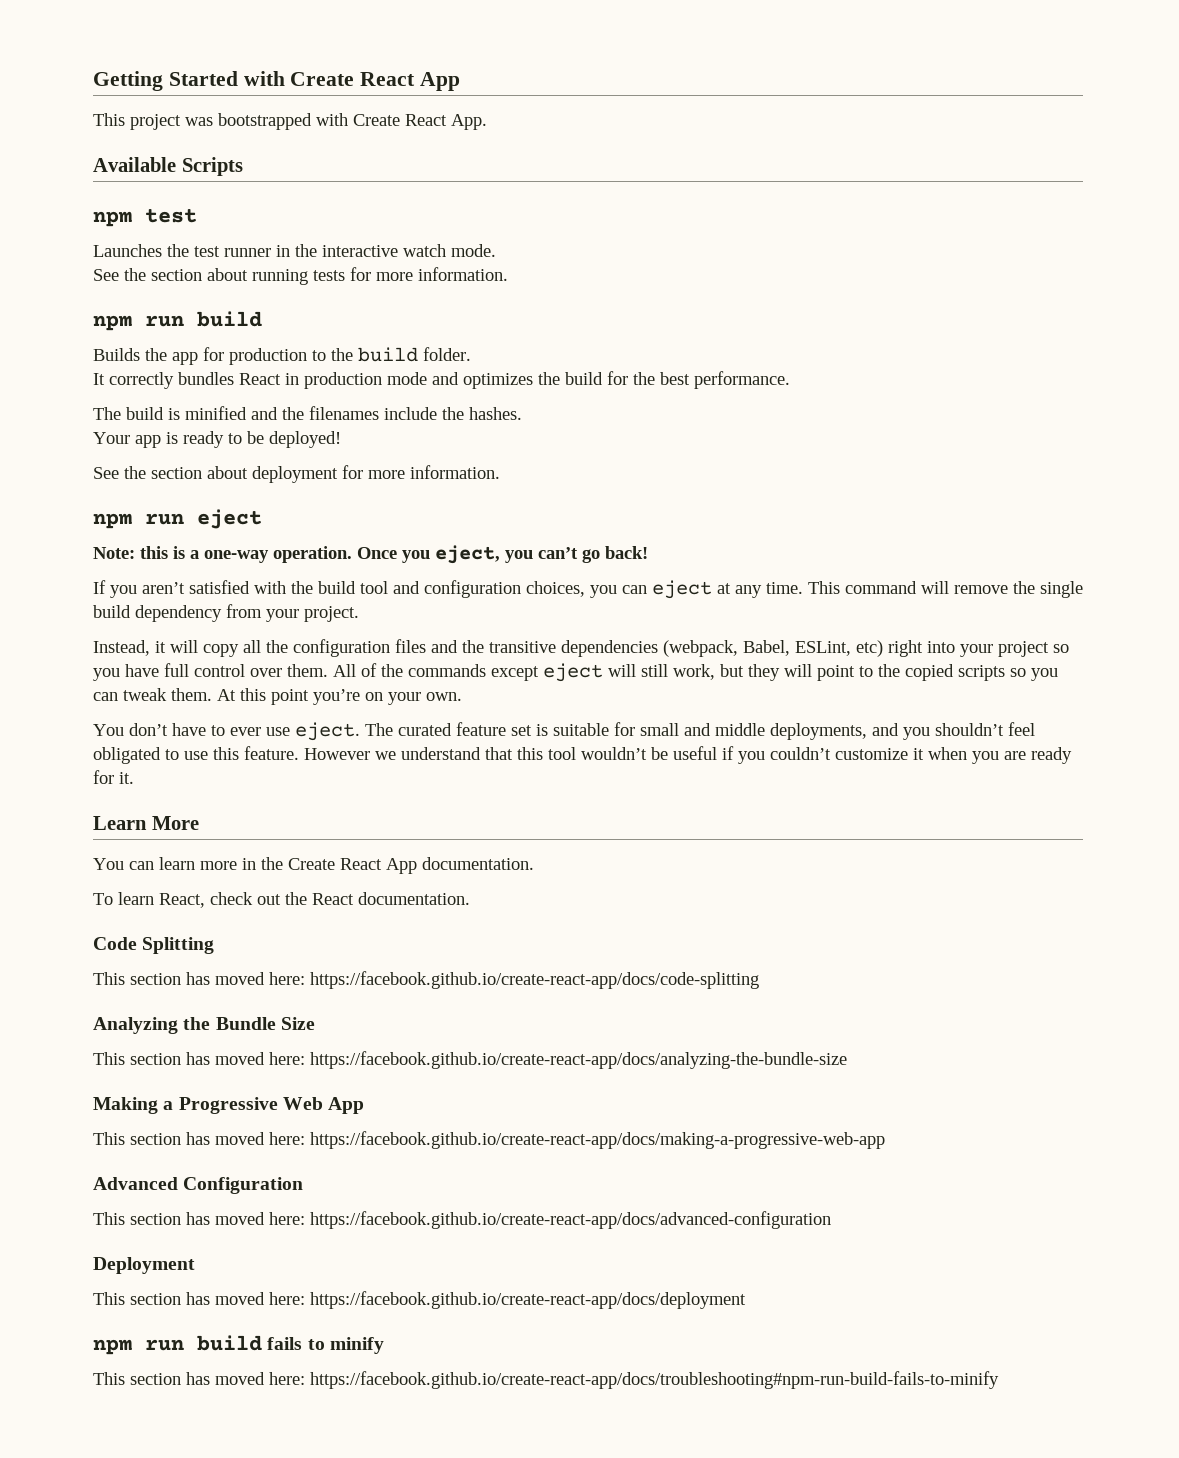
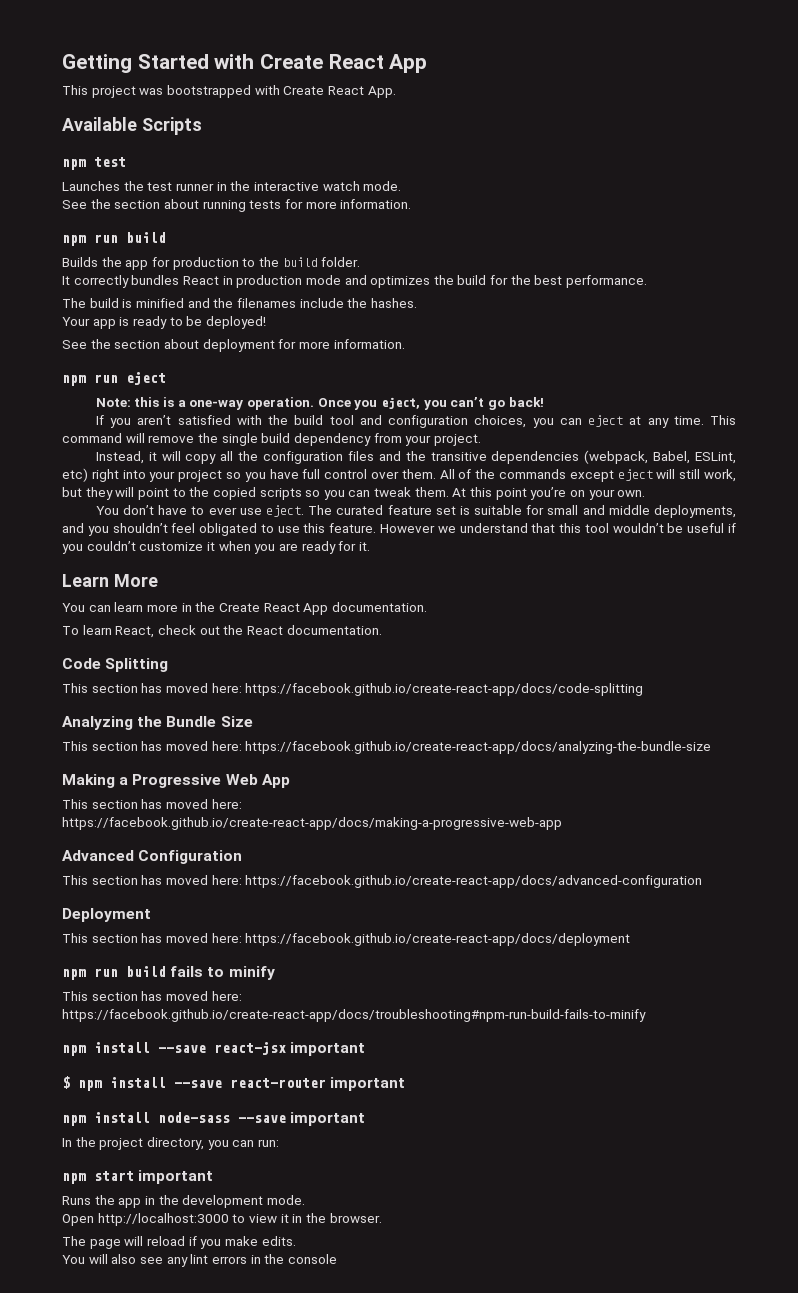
(999, 1380) none -> [62,1042,366,1056] [62,1076,406,1091] [62,1112,366,1126] [62,1137,279,1150] [62,1170,214,1184] [62,1195,305,1208] [62,1213,382,1226] [62,1236,296,1249] [62,1254,337,1267] // npm install --save react-jsx important // $ npm install --save react-router important // npm install node-sass --save important // In the project directory, you can run: // npm start important // Runs the app in the development mode. // Open http://localhost:3000 to view it in the browser. // The page will reload if you make edits. // You will also see any lint errors in the console

